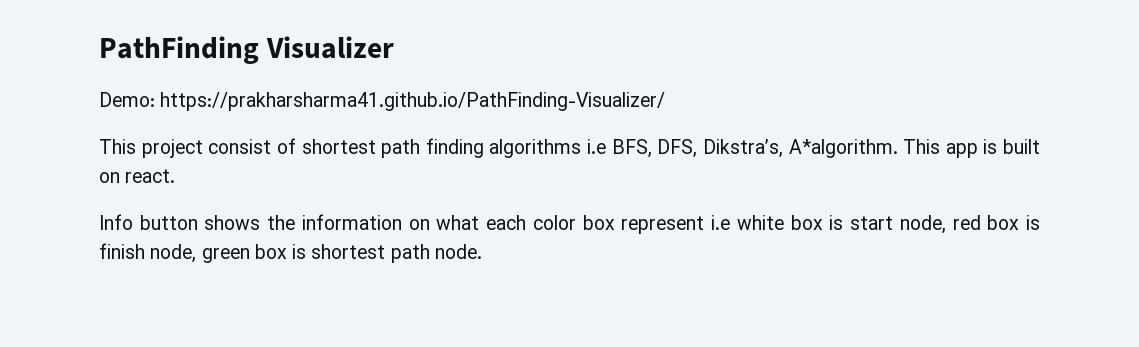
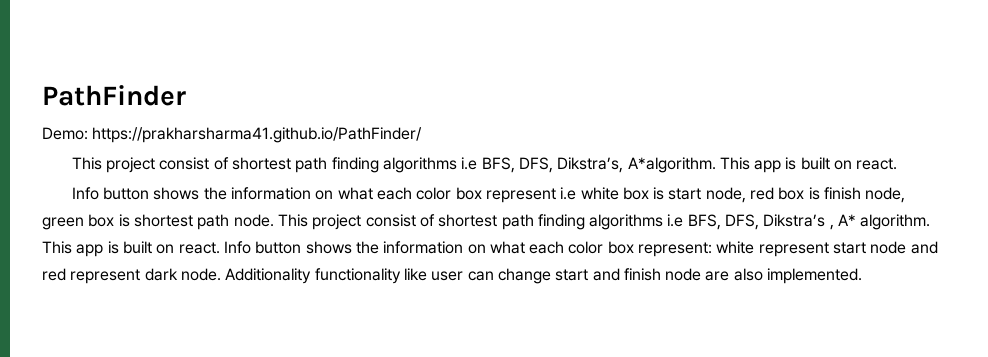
[99,36,394,64] PathFinding Visualizer -> [42,85,186,106] PathFinder
[160,92,666,111] https://prakharsharma41.github.io/PathFinding-Visualizer/ -> [92,127,423,143] https://prakharsharma41.github.io/PathFinder/
(482, 251) none -> [277,214,931,230] [42,241,938,257] [42,268,863,284] This project consist of shortest path finding algorithms i.e BFS, DFS, Dikstra’s , A* algorithm. This app is built on react. Info button shows the information on what each color box represent: white represent start node and red represent dark node. Additionality functionality like user can change start and finish node are also implemented.

